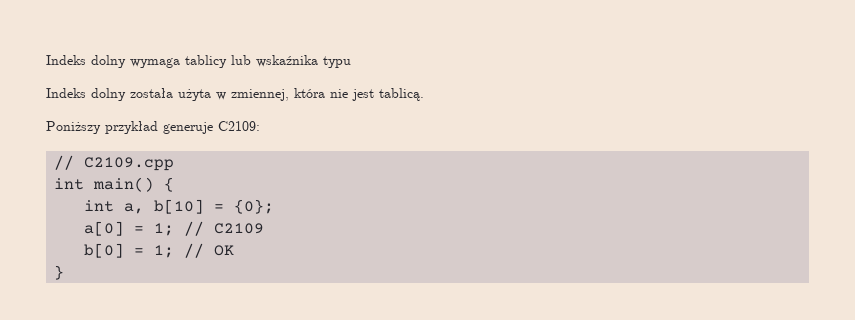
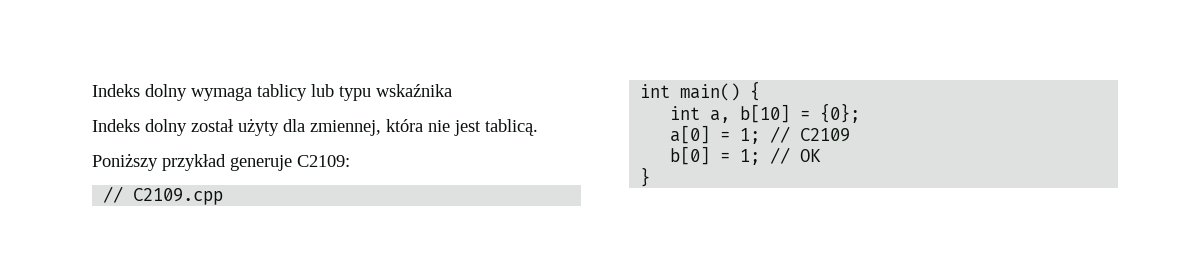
(251, 60) none -> [339,86,371,101] typu
[323,56,351,68] [46,88,226,101] typu // Indeks dolny została użyta w -> [92,118,305,136] // Indeks dolny został użyty dla

